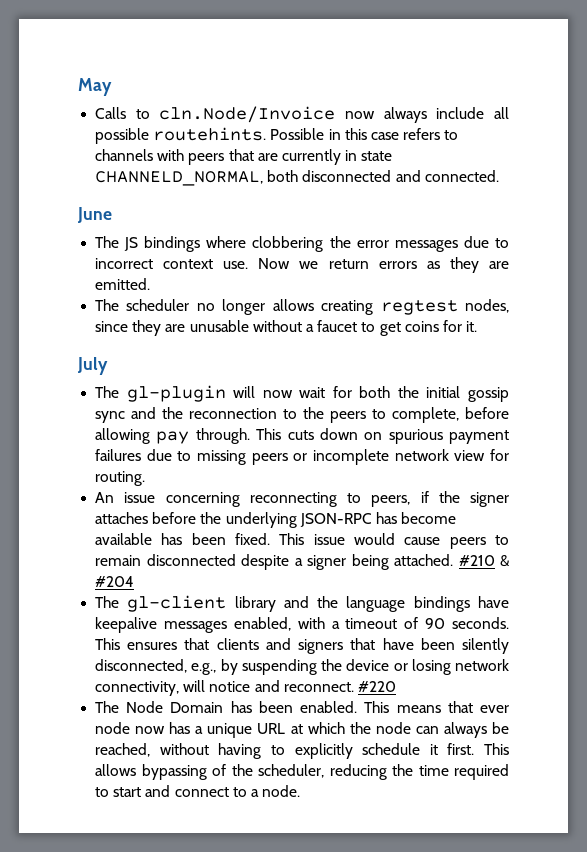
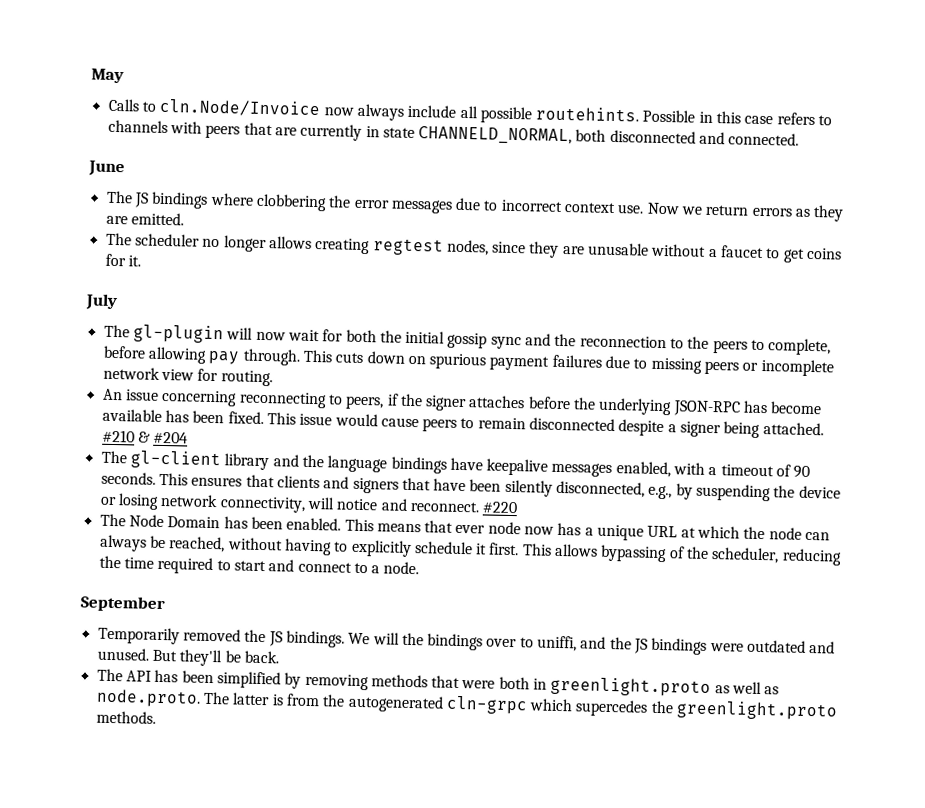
(301, 791) none -> [80,595,166,613] [97,626,836,655] [96,647,279,667] [96,668,780,698] [95,688,839,721] [95,710,156,724] // September // Temporarily removed the JS bindings. We will the bindings over to uniffi, and the JS bindings were outdated and unused. But they'll be back. // The API has been simplified by removing methods that were both in greenlight.proto as well as node.proto. The latter is from the autogenerated cln-grpc which supercedes the greenlight.proto methods.

